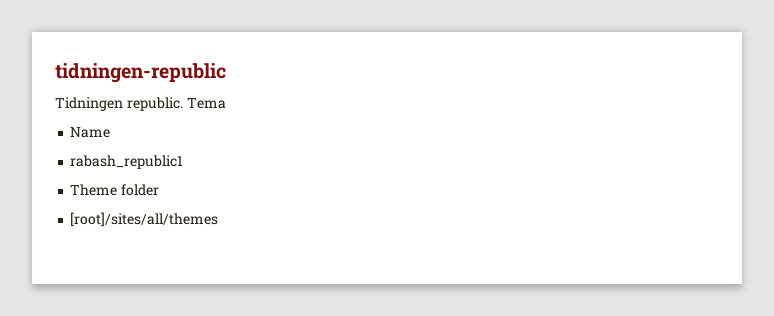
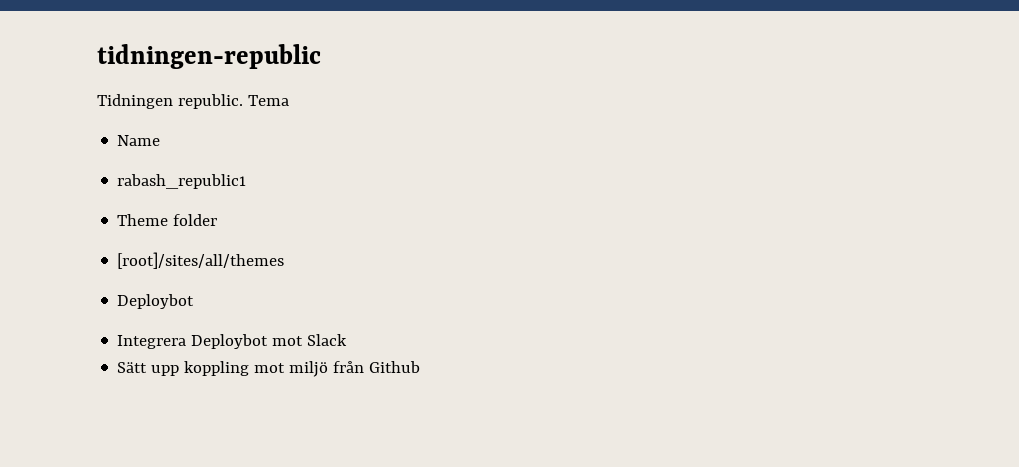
(219, 219) none -> [117,294,195,309] [117,334,348,349] [117,361,421,377] // Deploybot // Integrera Deploybot mot Slack // Sätt upp koppling mot miljö från Github

